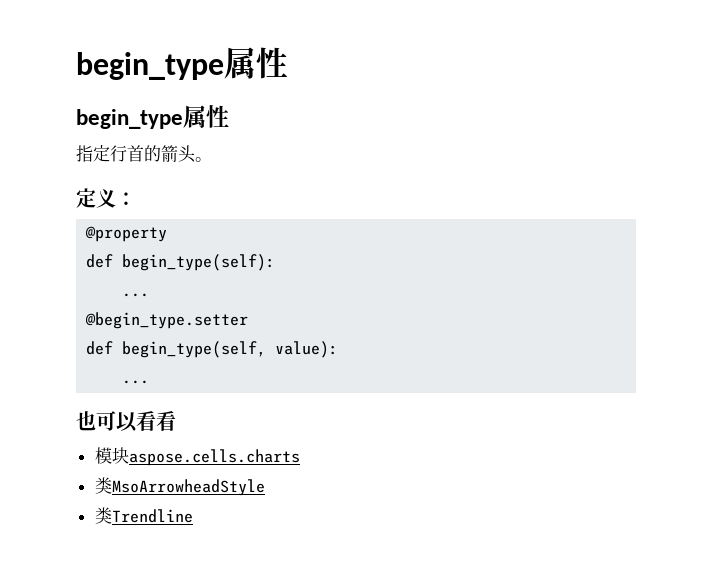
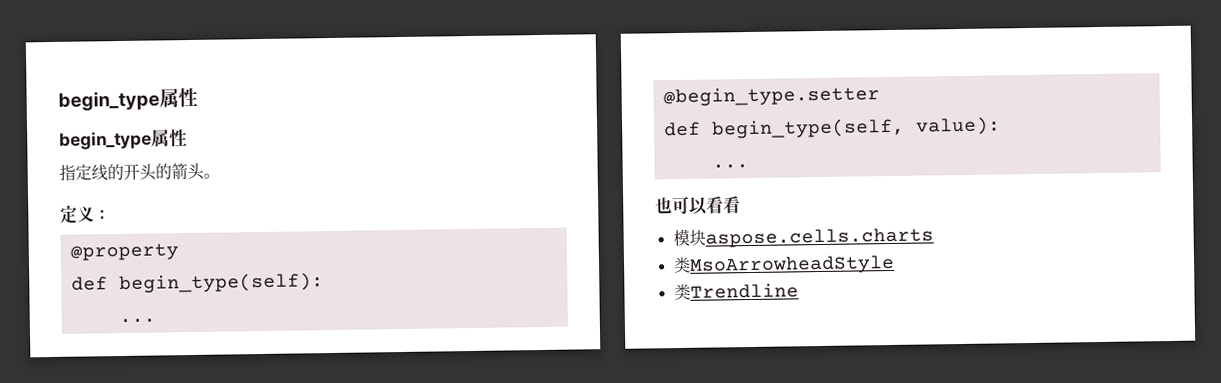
[110,145,144,162] 行首 -> [91,163,157,181] 线的开头

